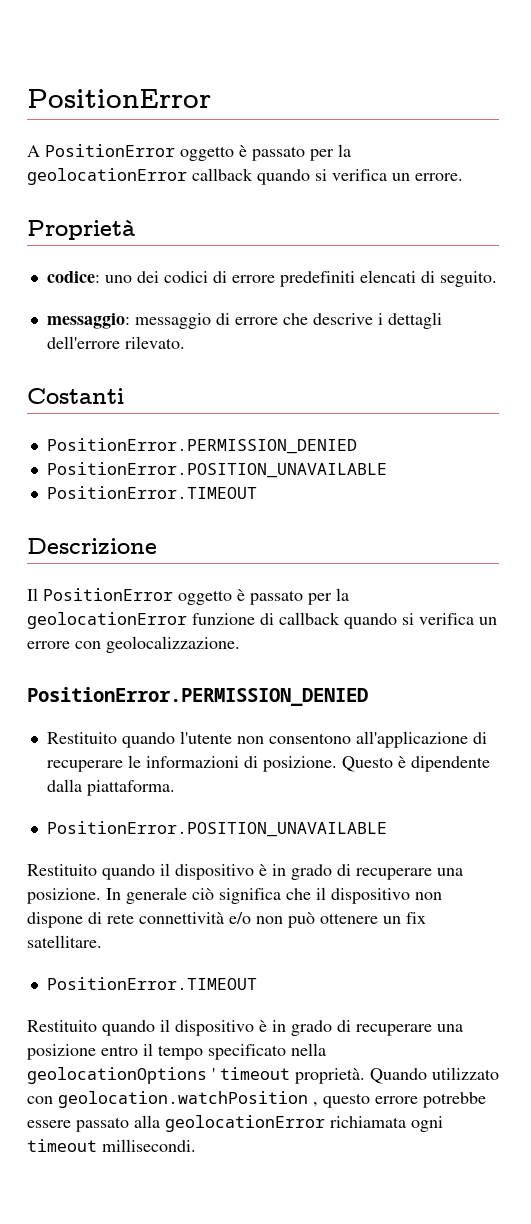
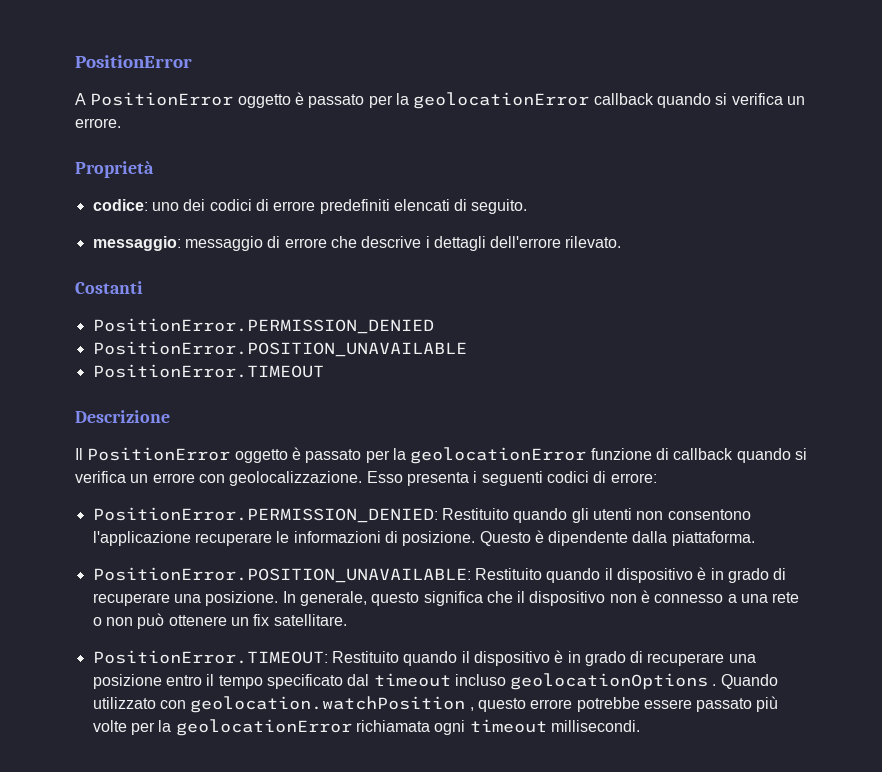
[27,687,368,706] [46,731,487,748] // PositionError.PERMISSION_DENIED // Restituito quando l'utente non consentono all'applicazione di -> [366,471,657,486] [92,507,751,523] [92,531,191,546] Esso presenta i seguenti codici di errore: // PositionError.PERMISSION_DENIED: Restituito quando gli utenti non consentono l'applicazione
[46,821,387,837] PositionError.POSITION_UNAVAILABLE // -> [92,567,471,583] PositionError.POSITION_UNAVAILABLE:
[126,887,214,904] generale ciò -> [299,591,420,606] generale, questo
[27,912,251,928] dispone di rete connettività e/o -> [641,590,800,603] [92,617,102,626] è connesso a una rete o
[46,977,257,990] PositionError.TIMEOUT // -> [92,650,328,664] PositionError.TIMEOUT:
[291,1043,326,1056] [27,1067,365,1084] nella geolocationOptions ' timeout proprietà. -> [347,673,717,690] dal timeout incluso geolocationOptions .
[134,1115,160,1128] alla -> [756,696,779,712] [92,720,172,735] più volte per la

